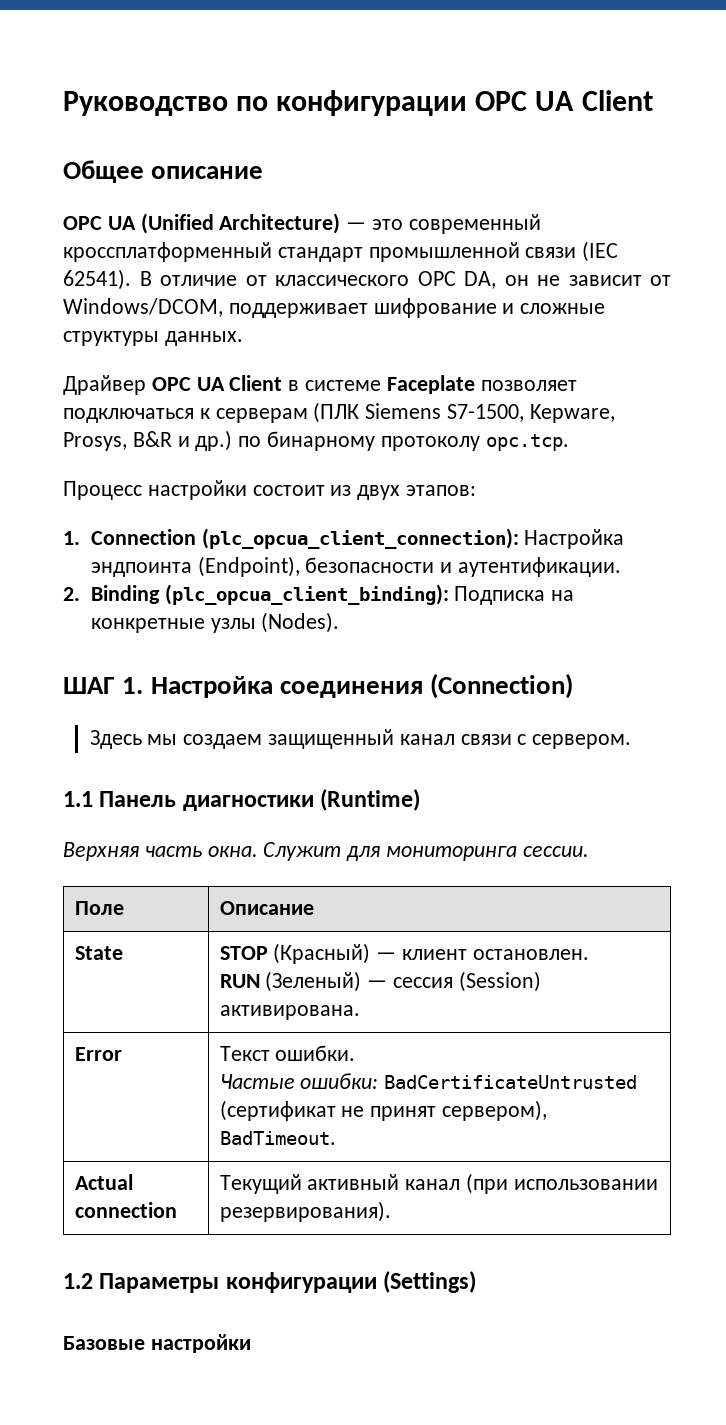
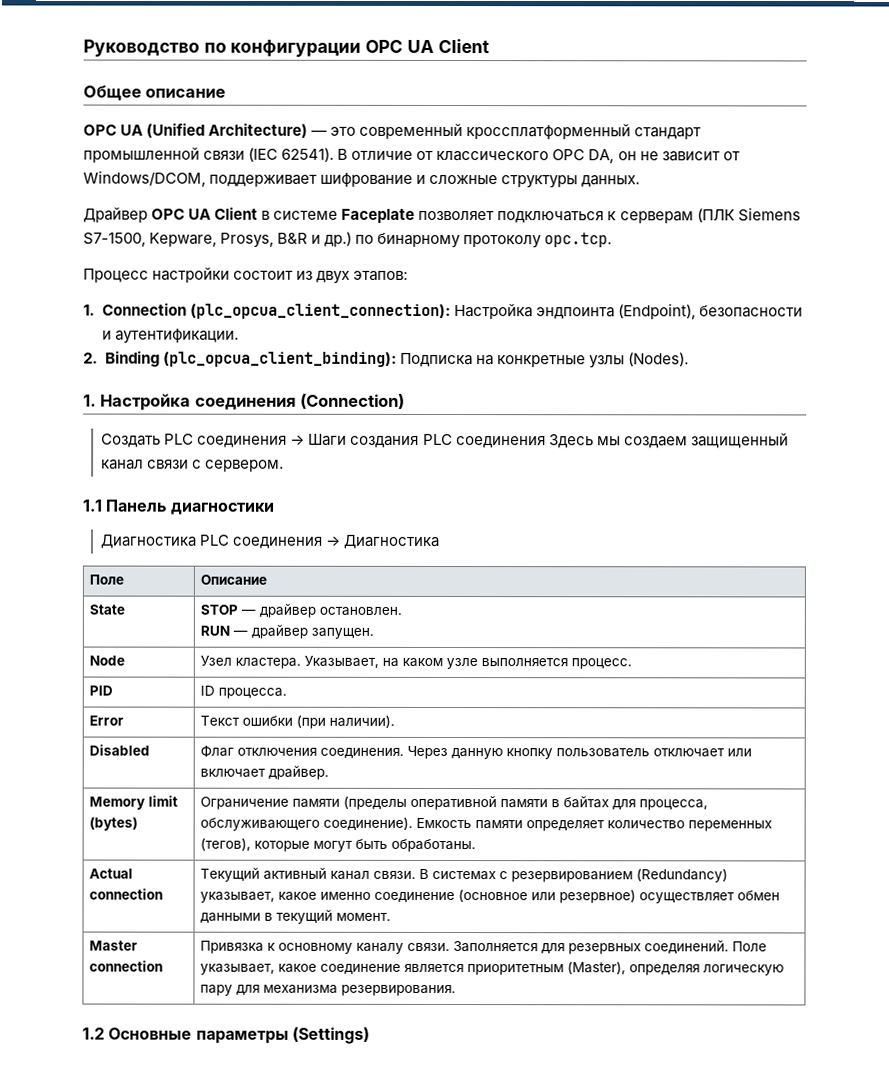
[63,677,115,694] ШАГ -> (689, 359) none
(574, 686) none -> [101,433,546,449] Создать PLC cоединения → Шаги создания PLC соединения
[320,789,421,811] [63,842,589,861] (Runtime) // Верхняя часть окна. Служит для мониторинга сессии. -> [100,534,441,549] // Диагностика PLC соединения → Диагностика
[273,943,467,964] (Красный) — клиент -> [241,603,317,618] — драйвер
[265,971,541,992] [219,1005,360,1020] [74,1047,122,1061] [219,1045,356,1061] [219,1073,638,1089] [219,1100,547,1121] [219,1131,336,1145] (Зеленый) — сессия (Session) активирована. // Error | Текст ошибки. // Частые ошибки: BadCertificateUntrusted (сертификат не принят сервером), BadTimeout. -> [233,624,375,639] [89,655,126,666] [200,655,633,670] [89,685,114,696] [200,685,288,699] [89,715,125,726] [200,714,396,729] [89,744,151,756] [200,745,753,760] [200,765,330,780] [89,795,179,810] [89,816,139,831] [200,795,709,811] [200,816,773,832] [200,837,477,853] — драйвер запущен. // Node | Узел кластера. Указывает, на каком узле выполняется процесс. // PID | ID процесса. // Error | Текст ошибки (при наличии). // Disabled | Флаг отключения соединения. Через данную кнопку пользователь отключает или включает драйвер. // Memory limit (bytes) | Ограничение памяти (пределы оперативной памяти в байтах для процесса, обслуживающего соединение). Емкость памяти определяет количество переменных (тегов), которые могут быть обработаны.
[465,1173,658,1194] [219,1201,391,1222] (при использовании резервирования). -> [373,868,729,883] [200,889,781,904] [200,909,392,924] [89,940,139,951] [89,960,164,972] [200,940,768,955] [200,961,785,976] [200,984,457,997] связи. В системах с резервированием (Redundancy) указывает, какое именно соединение (основное или резервное) осуществляет обмен данными в текущий момент. // Master connection | Привязка к основному каналу связи. Заполняется для резервных соединений. Поле указывает, какое соединение является приоритетным (Master), определяя логическую пару для механизма резервирования.
[99,1272,377,1293] Параметры конфигурации -> [108,1027,289,1044] Основные параметры
[63,1334,251,1353] // Базовые настройки -> (370, 1035) none

